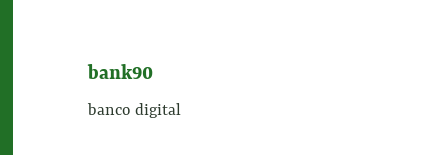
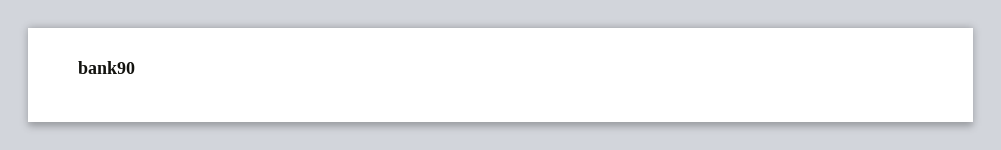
[87,103,181,118] // banco digital -> (135, 67) none

